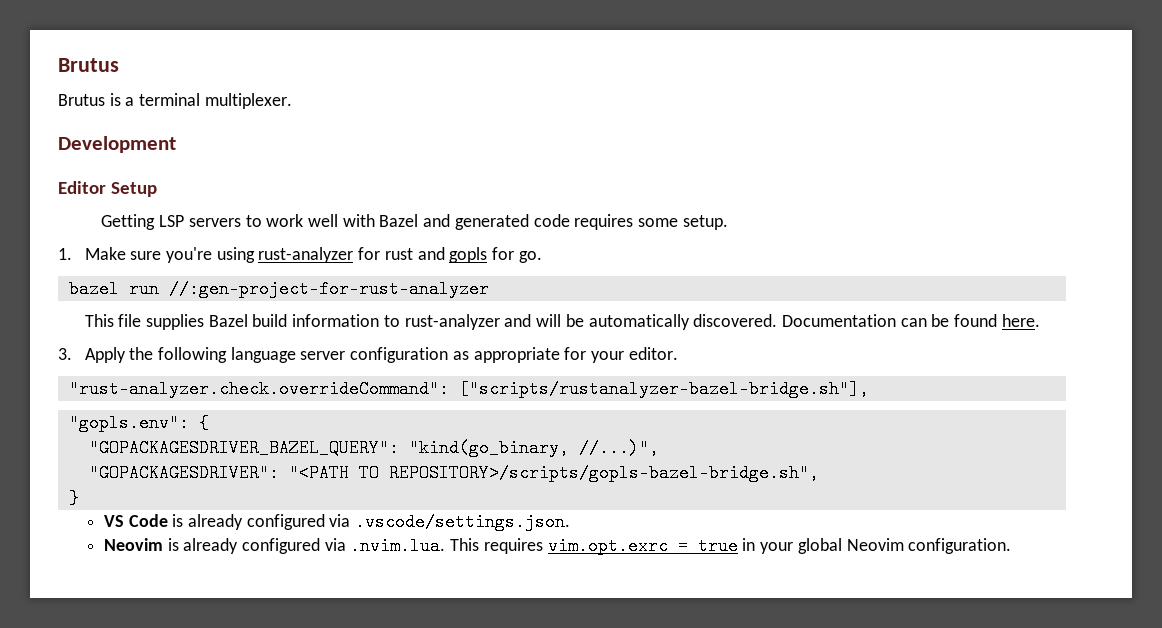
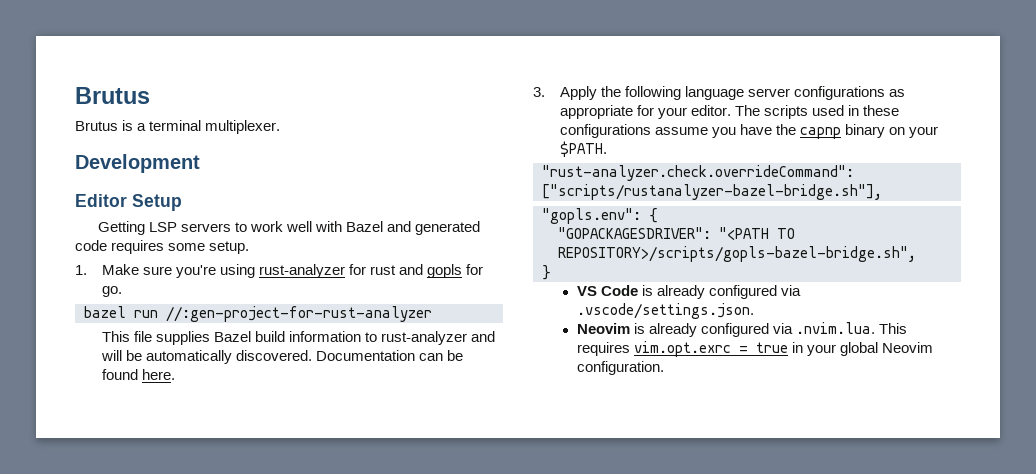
[350,347,449,363] configuration -> [794,86,886,100] configurations
(678, 353) none -> [735,105,900,119] [560,124,939,139] [560,141,608,157] The scripts used in these configurations assume you have the capnp binary on your $PATH.
[88,439,659,457] // "GOPACKAGESDRIVER_BAZEL_QUERY": "kind(go_binary, //...)", -> (658, 215) none

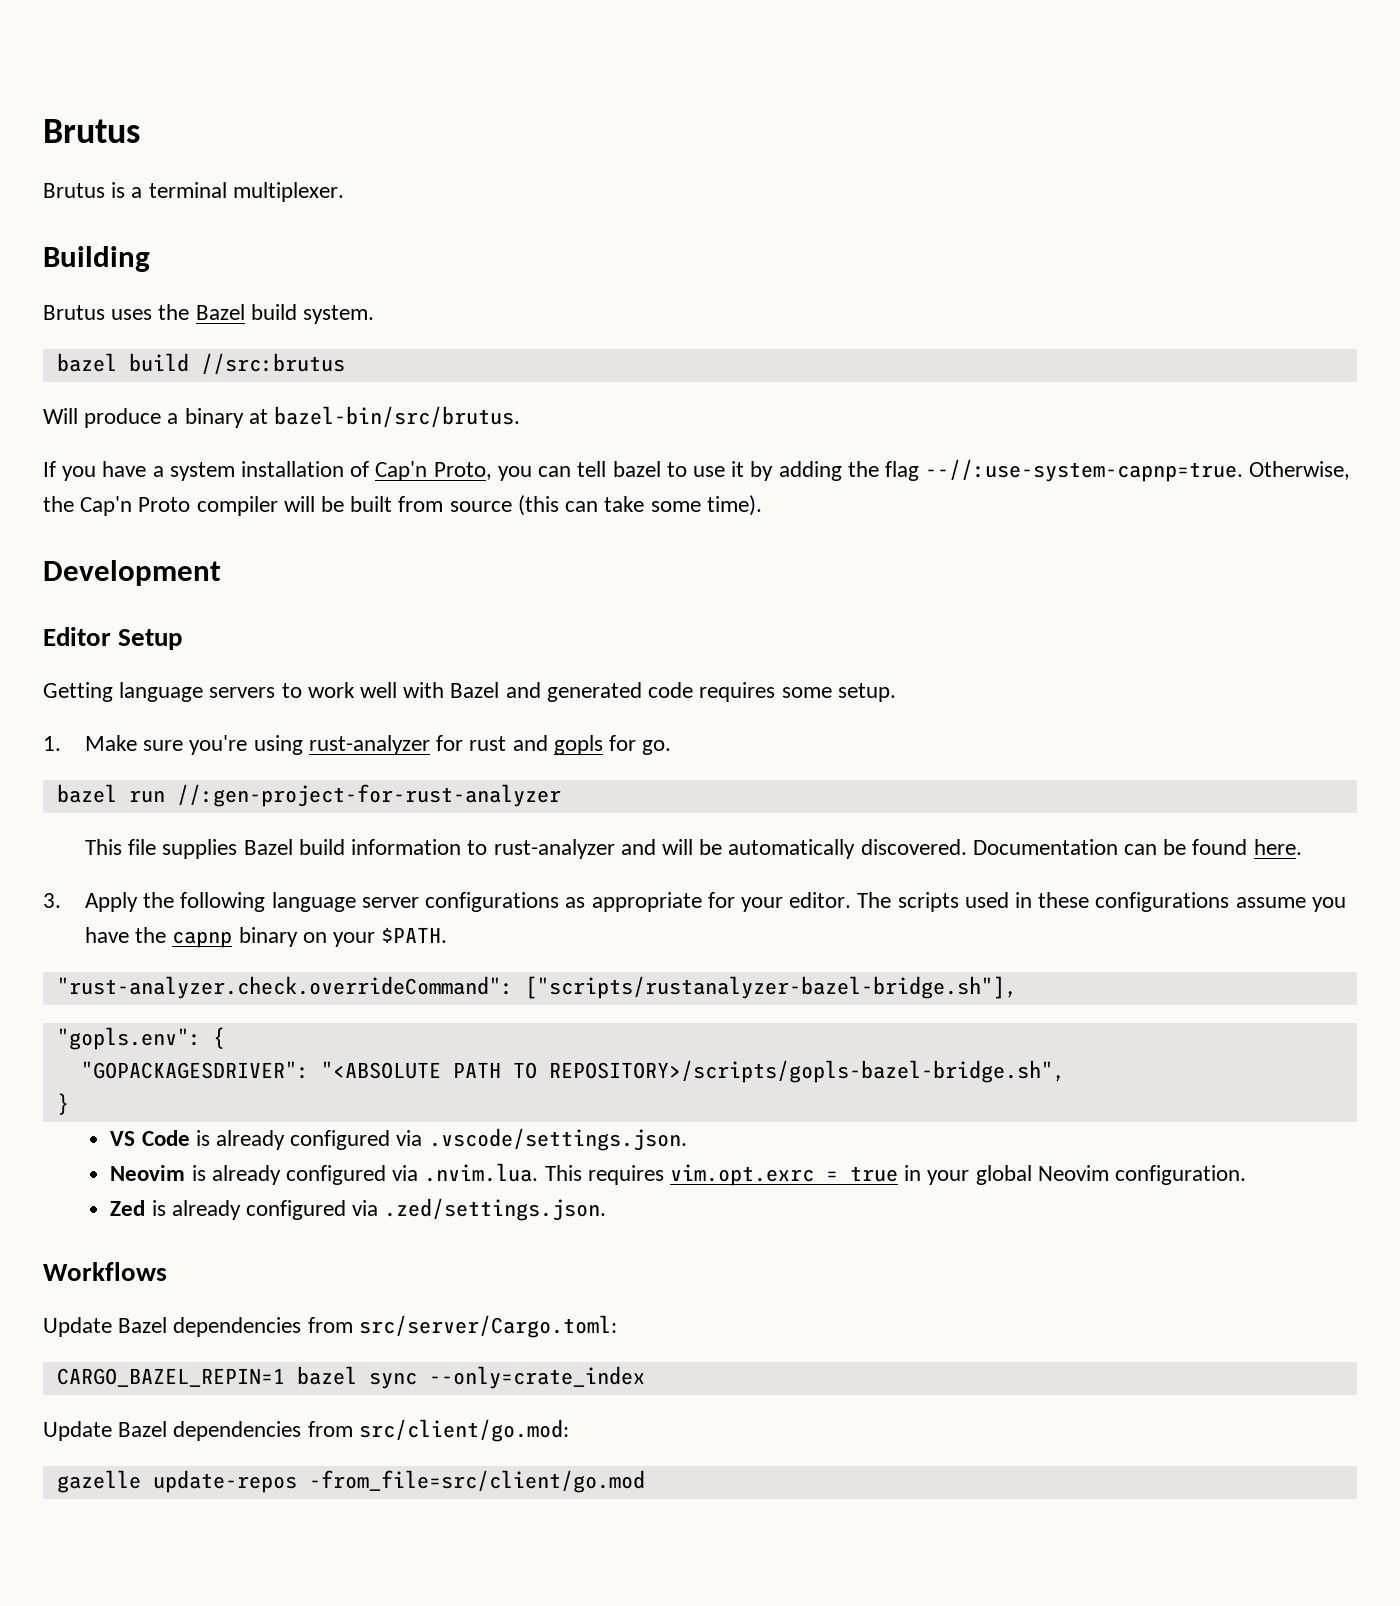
(281, 127) none -> [43,246,150,272] [43,304,375,324] [56,353,345,375] [43,406,521,428] [43,459,1351,482] [43,495,762,516] // Building // Brutus uses the Bazel build system. // bazel build //src:brutus // Will produce a binary at bazel-bin/src/brutus. // If you have a system installation of Cap'n Proto, you can tell bazel to use it by adding the flag --//:use-system-capnp=true. Otherwise, the Cap'n Proto compiler will be built from source (this can take some time).
[148,222,177,232] LSP -> [119,682,204,702] language
[719,227,769,240] "<PATH -> [320,1061,501,1079] "<ABSOLUTE PATH
(664, 368) none -> [110,1198,607,1221] [43,1262,167,1281] [43,1315,617,1338] [56,1366,645,1389] [43,1419,569,1442] [56,1470,645,1493] // Zed is already configured via .zed/settings.json. // Workflows // Update Bazel dependencies from src/server/Cargo.toml: // CARGO_BAZEL_REPIN=1 bazel sync --only=crate_index // Update Bazel dependencies from src/client/go.mod: // gazelle update-repos -from_file=src/client/go.mod

